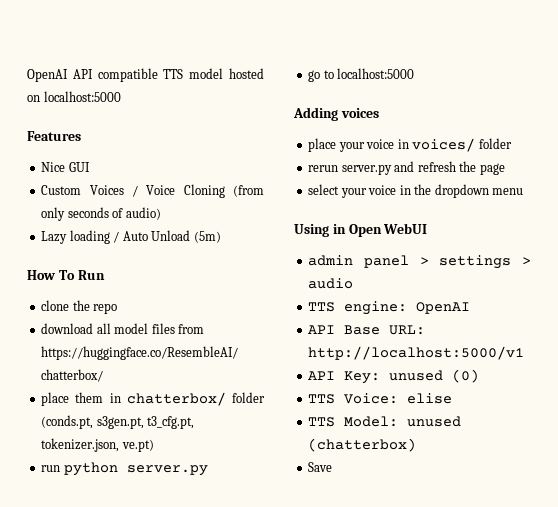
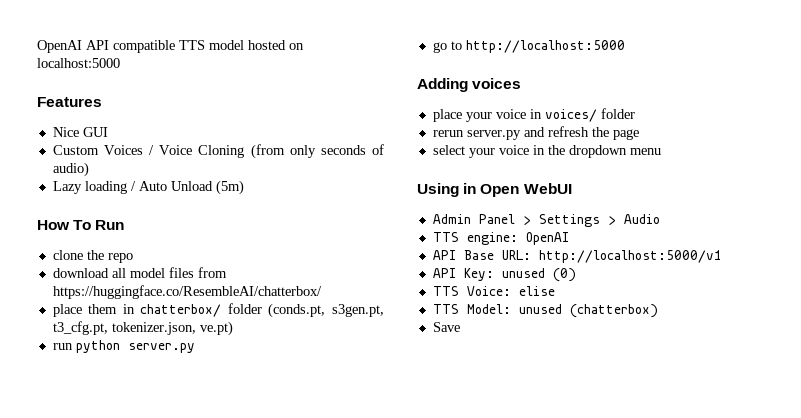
[337,68,415,79] localhost:5000 -> [465,40,625,53] http://localhost:5000
[308,255,531,269] [308,278,354,289] admin panel > settings > audio -> [432,214,660,227] Admin Panel > Settings > Audio

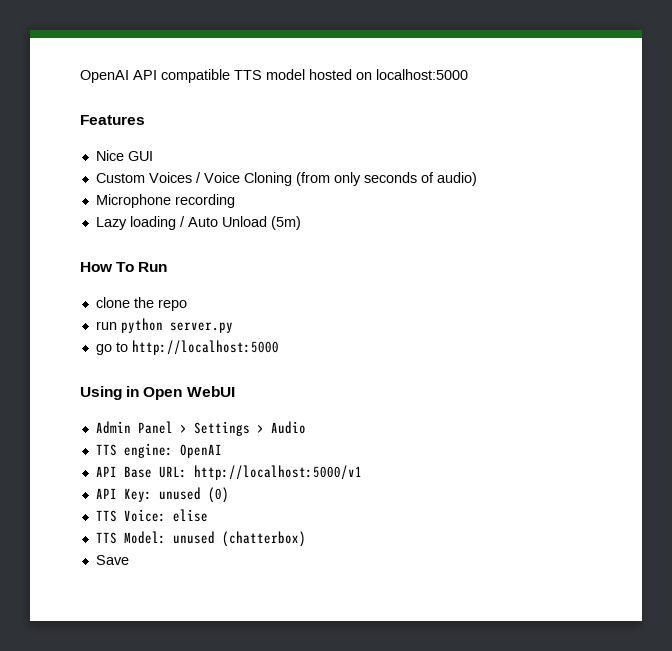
(89, 169) none -> [95,194,235,208] // Microphone recording
[52,267,227,278] [52,285,322,299] [52,303,384,318] [52,321,233,336] // download all model files from https://huggingface.co/ResembleAI/chatterbox/ // place them in chatterbox/ folder (conds.pt, s3gen.pt, t3_cfg.pt, tokenizer.json, ve.pt) -> (187, 305) none
[417,78,522,92] [432,108,635,122] [432,126,639,140] [432,145,661,158] // Adding voices // place your voice in voices/ folder // rerun server.py and refresh the page // select your voice in the dropdown menu -> (279, 347) none

